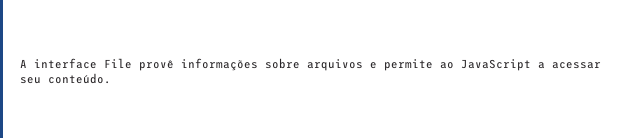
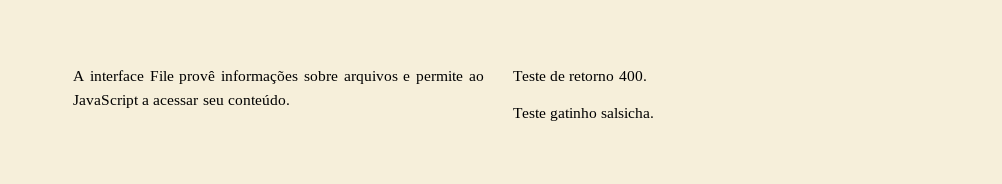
(111, 78) none -> [513,71,647,81] [513,108,655,121] // Teste de retorno 400. // Teste gatinho salsicha.

